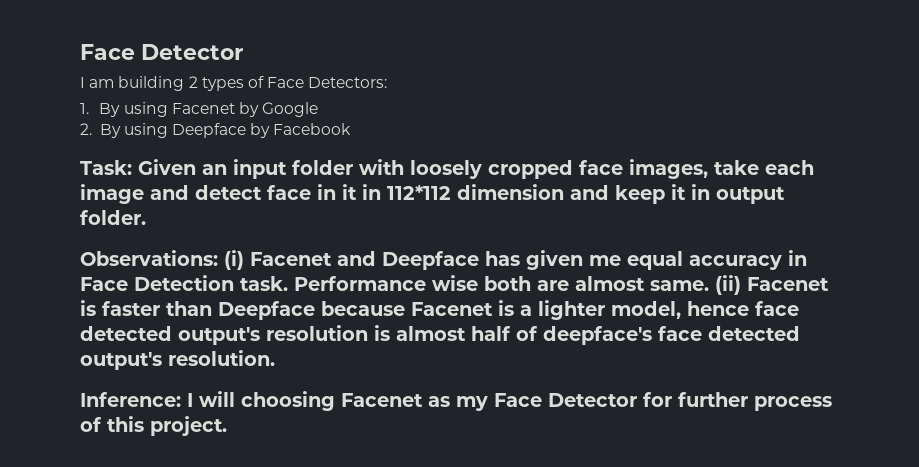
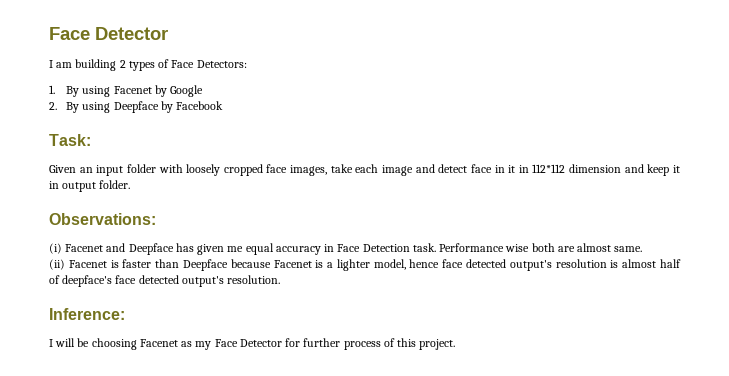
(132, 167) none -> (91, 140) //
(218, 258) none -> (156, 219) //
(709, 285) none -> (643, 249) //
(181, 399) none -> (125, 314) //
(235, 399) none -> [77,338,90,347] be

